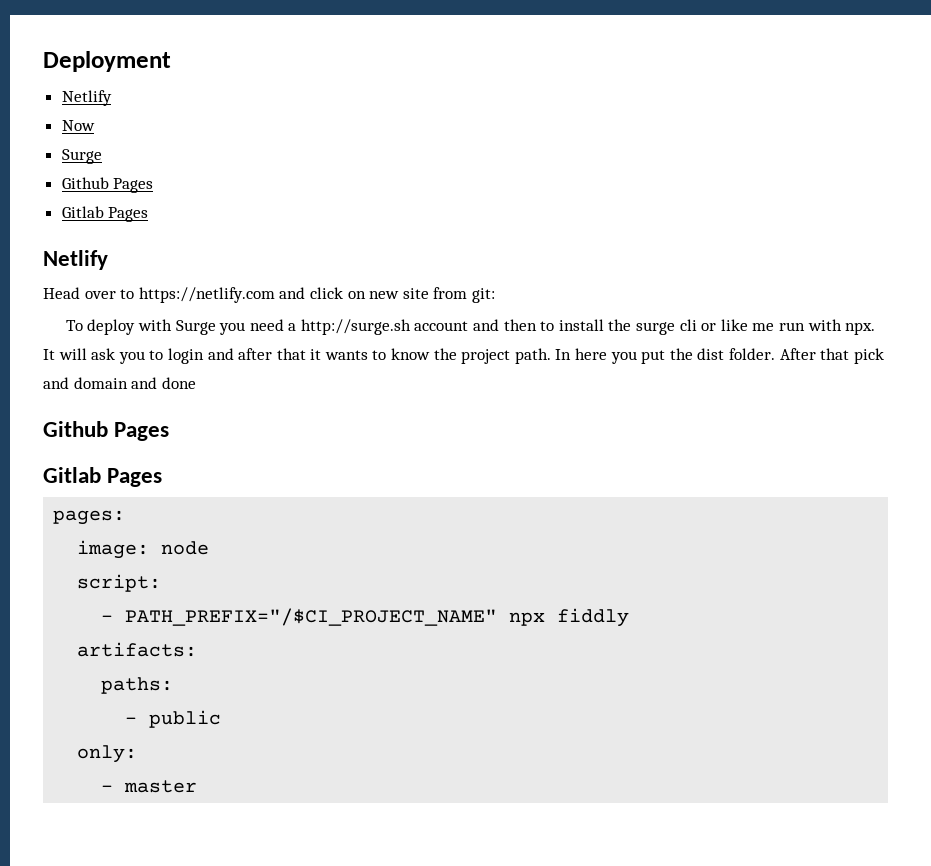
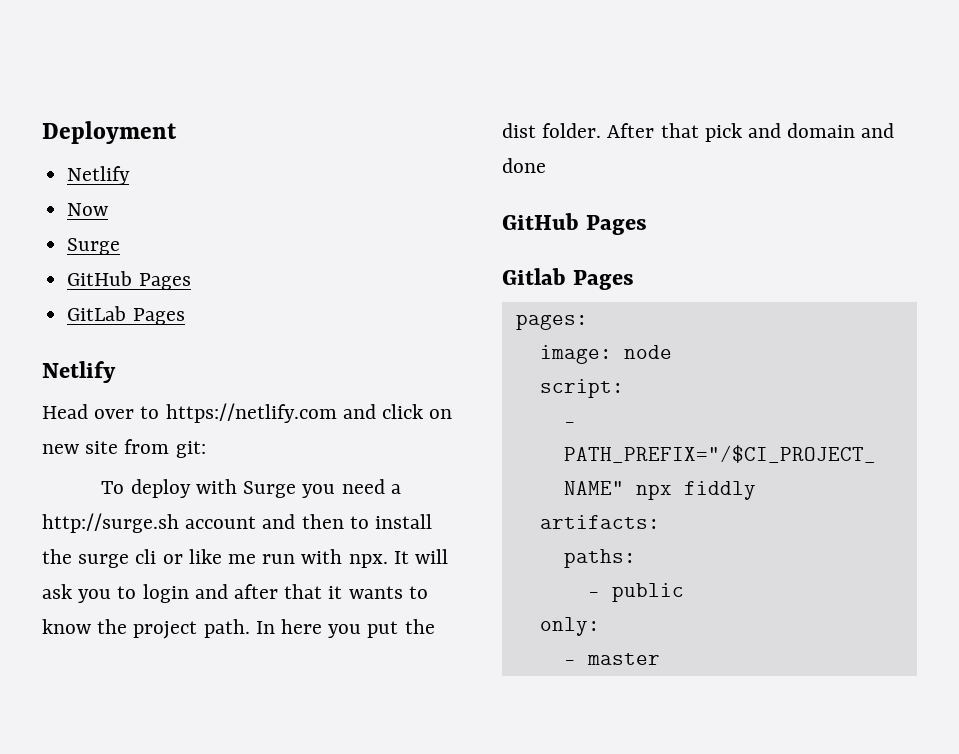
[61,177,154,193] [61,206,104,218] Github Pages // Gitlab -> [67,271,191,290] [67,306,127,321] GitHub Pages // GitLab
[43,421,108,437] Github -> [502,213,579,230] GitHub

